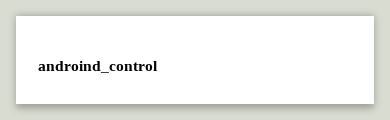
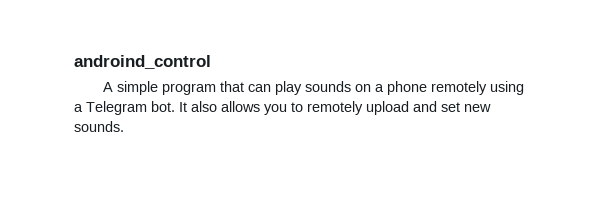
(158, 67) none -> [102,81,524,95] [74,101,491,115] [74,121,124,132] // A simple program that can play sounds on a phone remotely using a Telegram bot. It also allows you to remotely upload and set new sounds.

